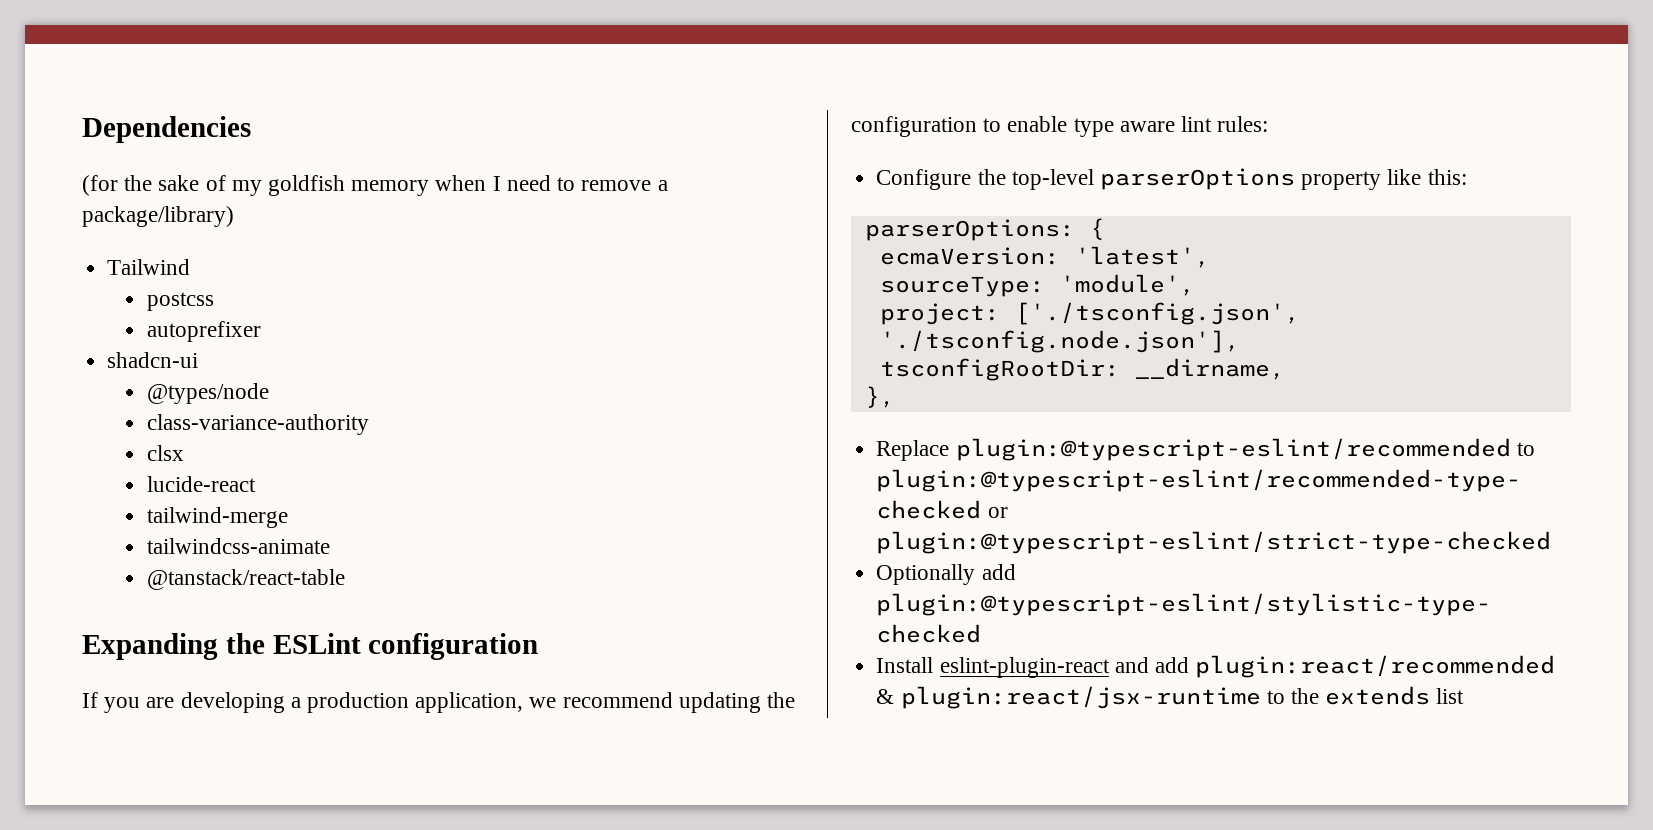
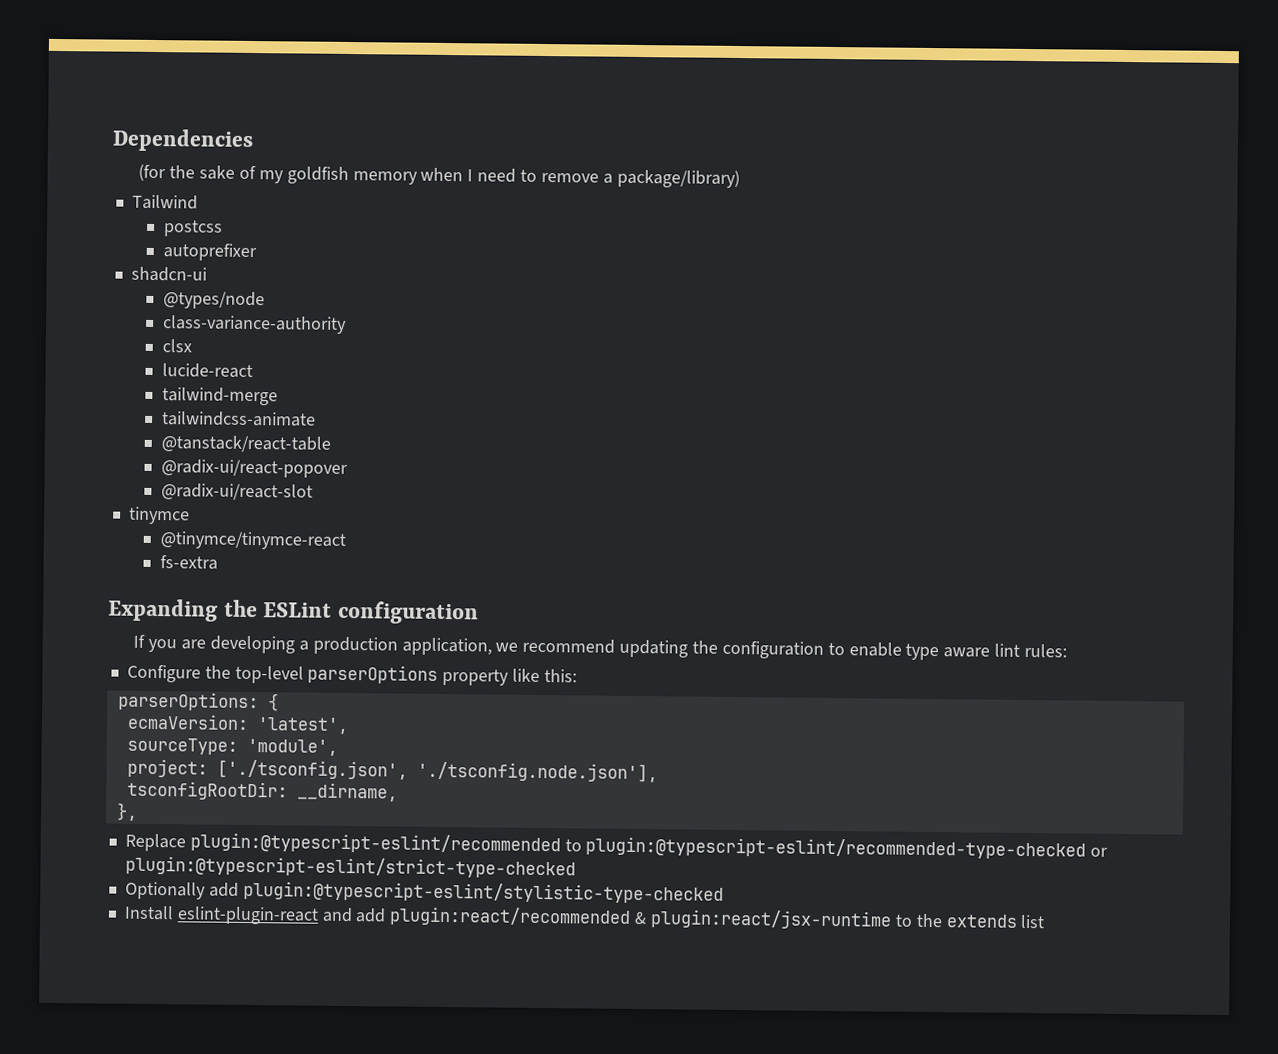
(345, 579) none -> [160,459,348,478] [160,483,313,501] [128,506,190,525] [159,531,346,550] [159,555,218,570] // @radix-ui/react-popover // @radix-ui/react-slot // tinymce // @tinymce/tinymce-react // fs-extra

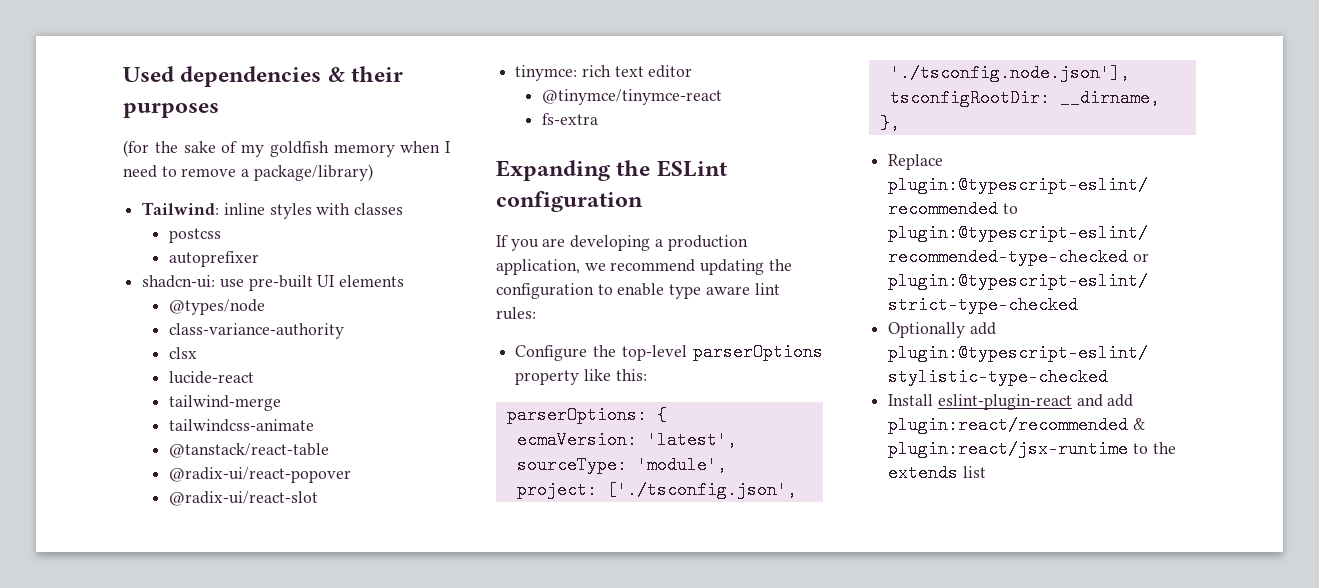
[112,128,254,153] Dependencies -> [123,66,404,87] [123,103,219,118] Used dependencies & their purposes
[131,194,198,210] [162,220,223,237] [162,243,257,262] [130,266,207,282] Tailwind // postcss // autoprefixer // shadcn-ui -> [142,202,404,219] [169,228,222,243] [169,251,260,267] [142,275,405,291] Tailwind: inline styles with classes // postcss // autoprefixer // shadcn-ui: use pre-built UI elements
[128,506,190,525] tinymce -> [515,65,693,81] tinymce: rich text editor

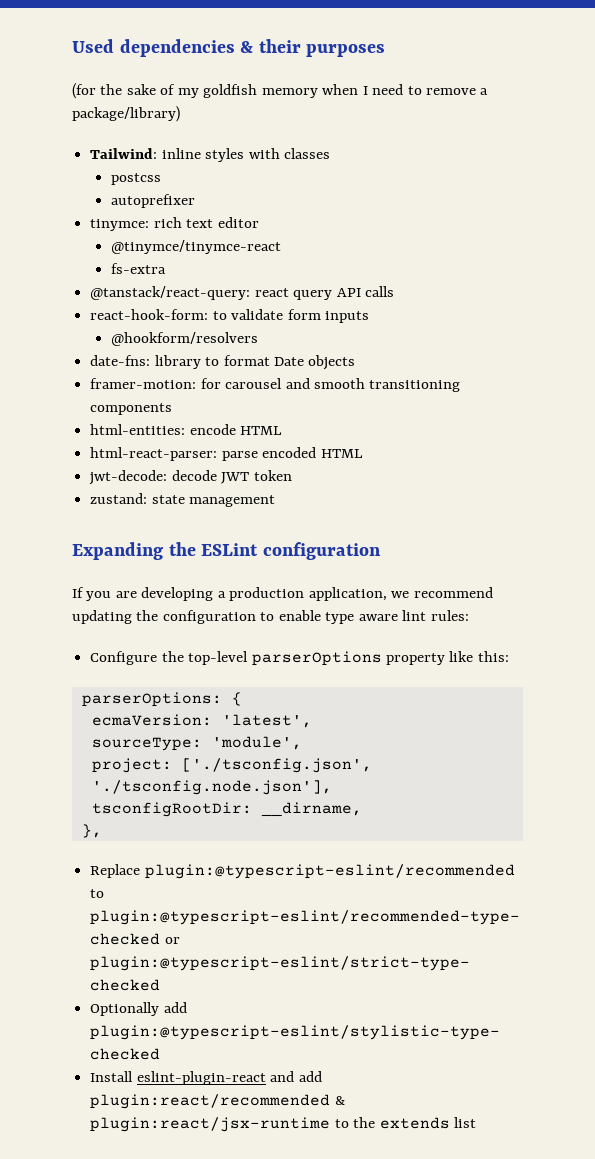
[142,275,405,291] [169,299,266,315] [169,323,345,339] [169,347,198,359] [169,371,255,384] [169,395,282,411] [169,419,315,432] [169,443,330,458] [169,467,352,483] [169,491,319,506] // shadcn-ui: use pre-built UI elements // @types/node // class-variance-authority // clsx // lucide-react // tailwind-merge // tailwindcss-animate // @tanstack/react-table // @radix-ui/react-popover // @radix-ui/react-slot -> (196, 201) none
(599, 119) none -> [90,286,394,300] [90,309,369,323] [111,332,259,346] [90,355,356,370] [90,378,461,392] [90,403,173,415] [90,424,283,435] [90,447,363,461] [89,470,292,485] [90,493,276,507] // @tanstack/react-query: react query API calls // react-hook-form: to validate form inputs // @hookform/resolvers // date-fns: library to format Date objects // framer-motion: for carousel and smooth transitioning components // html-entities: encode HTML // html-react-parser: parse encoded HTML // jwt-decode: decode JWT token // zustand: state management

